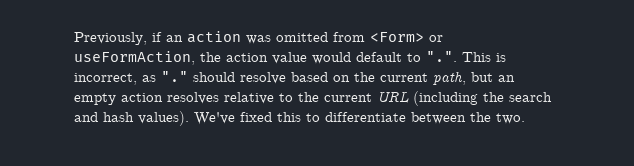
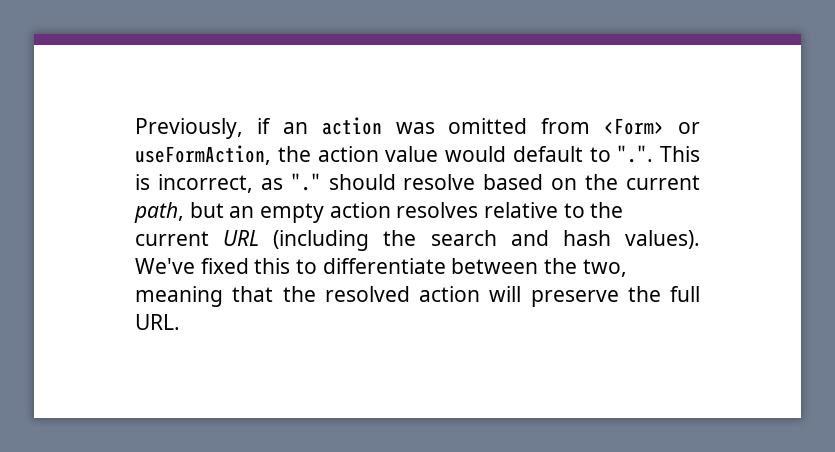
[496,113,525,124] two. -> [582,259,627,277] [135,286,700,307] [135,314,180,330] two, meaning that the resolved action will preserve the full URL.

